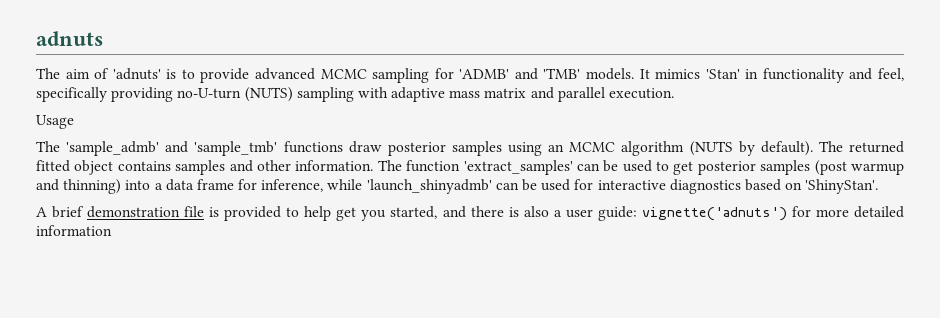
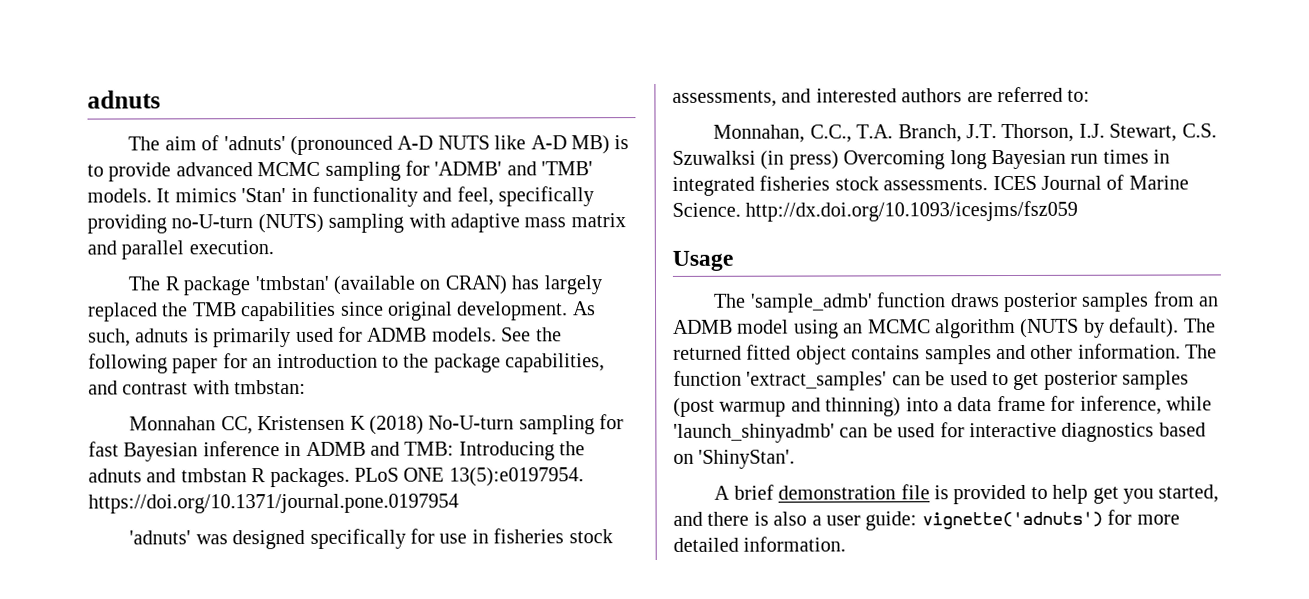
(161, 74) none -> [289,135,610,156] (pronounced A-D NUTS like A-D MB)
[36,115,74,129] [36,141,502,156] Usage // The 'sample_admb' and 'sample_tmb' functions draw posterior samples -> [128,275,602,296] [88,301,596,322] [88,326,562,348] [88,353,606,374] [88,379,307,395] [129,414,625,435] [88,441,586,462] [88,467,584,488] [88,493,459,514] [129,528,613,550] [672,86,1091,107] [713,123,1217,143] [672,149,1171,170] [672,174,1189,196] [672,200,1079,222] [672,250,733,271] [713,291,1220,313] [673,319,790,334] The R package 'tmbstan' (available on CRAN) has largely replaced the TMB capabilities since original development. As such, adnuts is primarily used for ADMB models. See the following paper for an introduction to the package capabilities, and contrast with tmbstan: // Monnahan CC, Kristensen K (2018) No-U-turn sampling for fast Bayesian inference in ADMB and TMB: Introducing the adnuts and tmbstan R packages. PLoS ONE 13(5):e0197954. https://doi.org/10.1371/journal.pone.0197954 // 'adnuts' was designed specifically for use in fisheries stock assessments, and interested authors are referred to: // Monnahan, C.C., T.A. Branch, J.T. Thorson, I.J. Stewart, C.S. Szuwalksi (in press) Overcoming long Bayesian run times in integrated fisheries stock assessments. ICES Journal of Marine Science. http://dx.doi.org/10.1093/icesjms/fsz059 // Usage // The 'sample_admb' function draws posterior samples from an ADMB model
[36,225,112,236] information -> [743,536,847,552] information.

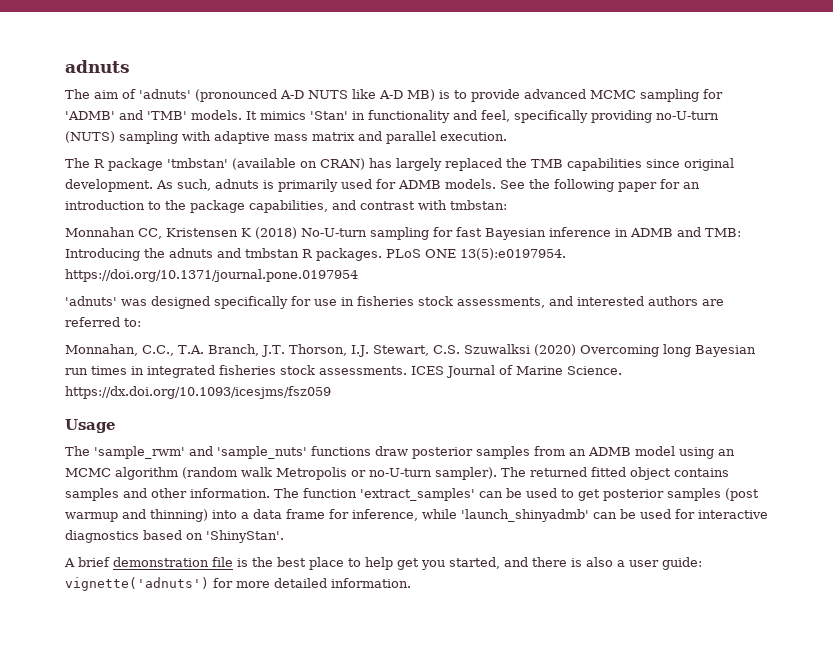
[760,150,839,170] (in press) -> [533,344,576,356] (2020)
[745,200,1079,222] http://dx.doi.org/10.1093/icesjms/fsz059 -> [65,386,331,399] https://dx.doi.org/10.1093/icesjms/fsz059
[749,292,1000,313] 'sample_admb' function draws -> [94,446,408,459] 'sample_rwm' and 'sample_nuts' functions draw
[1020,317,1180,338] (NUTS by default). -> [182,467,497,480] (random walk Metropolis or no-U-turn sampler).
[953,484,1027,505] provided -> [252,557,344,570] the best place

